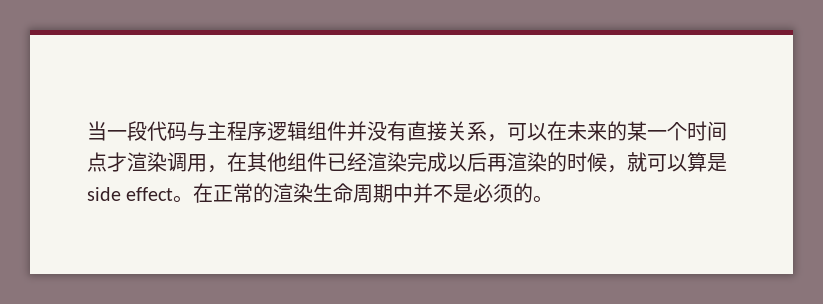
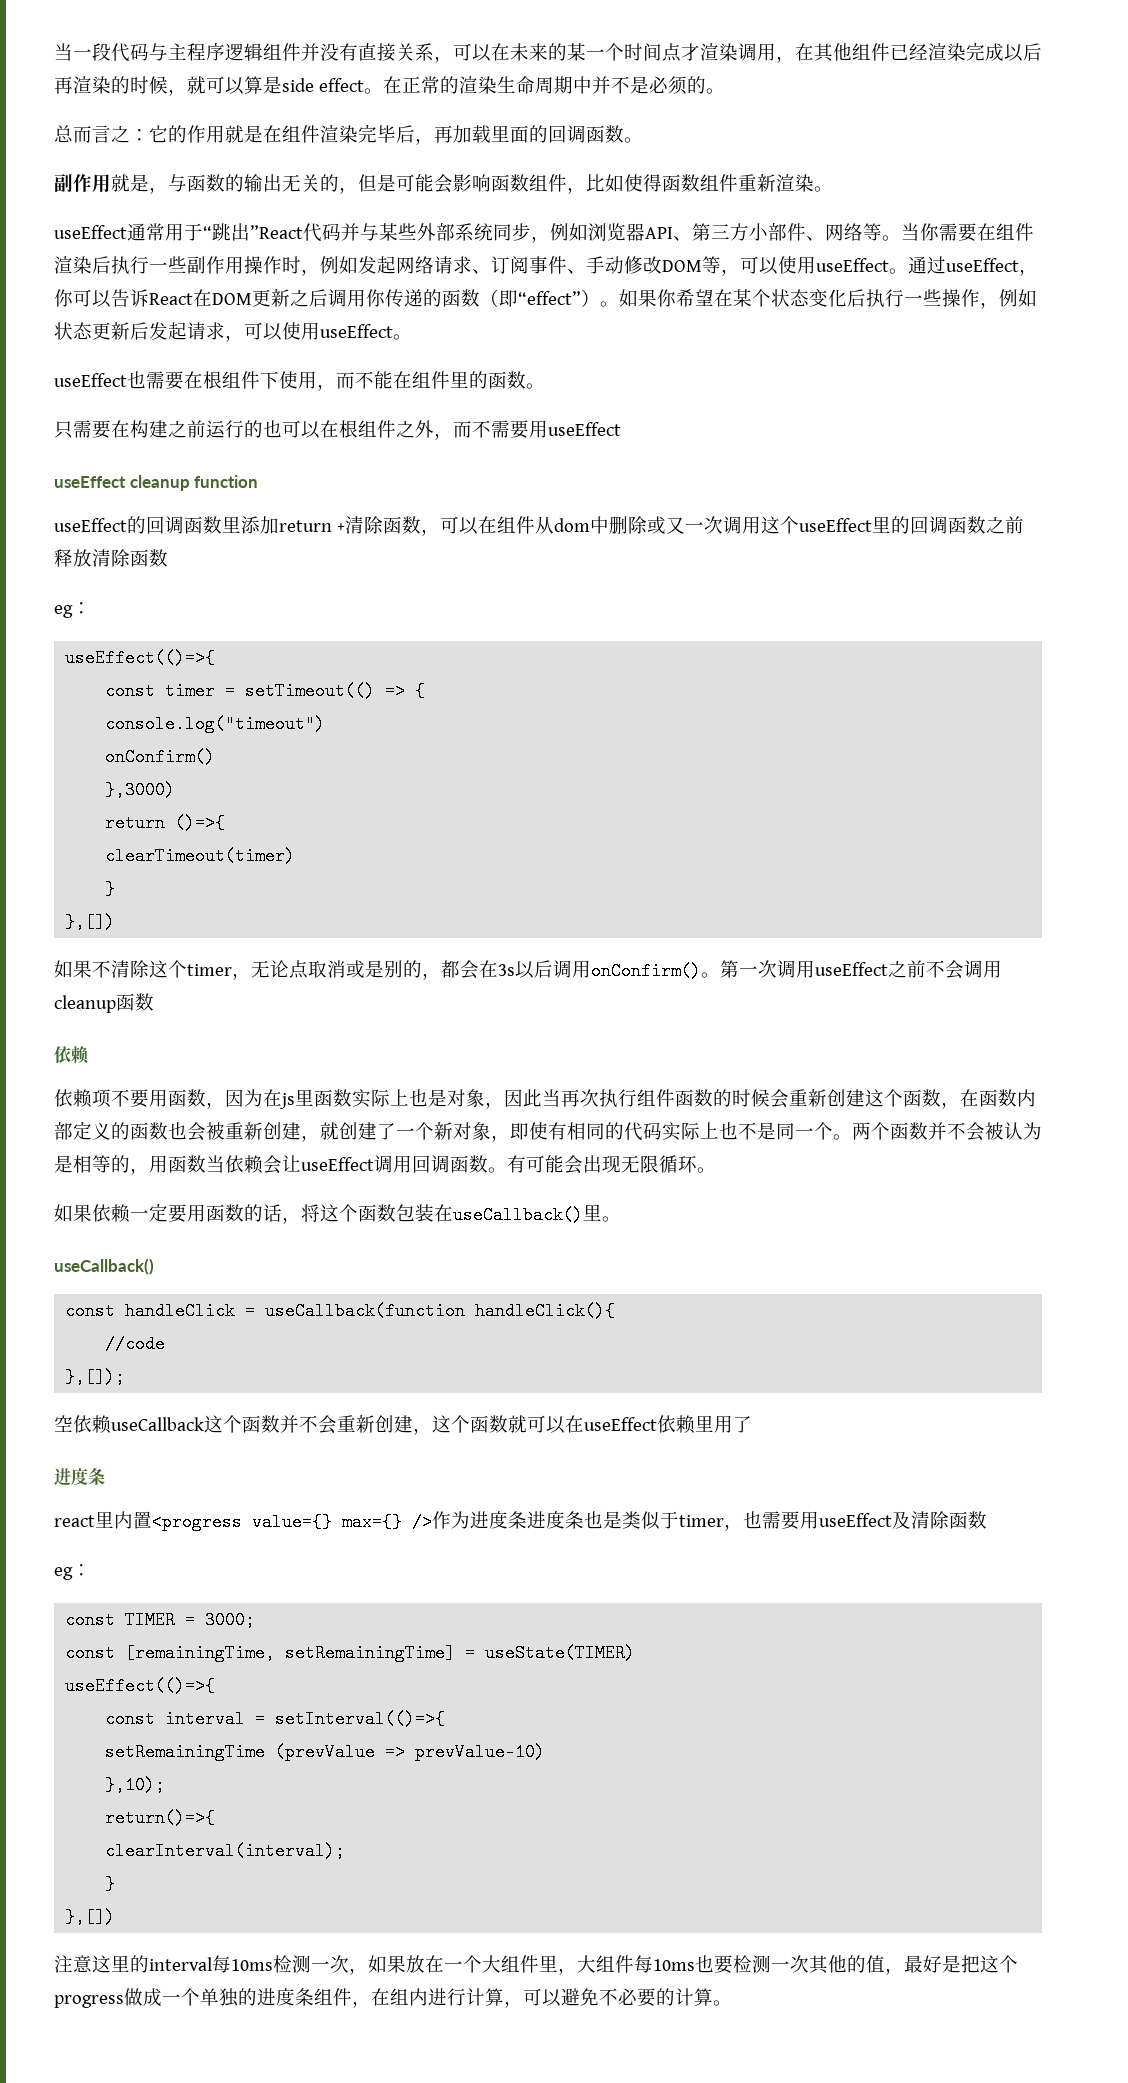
(554, 199) none -> [54,124,643,145] [54,174,833,194] [54,223,1034,243] [54,256,1038,276] [54,289,1037,309] [54,322,412,342] [54,371,545,391] [54,420,621,440] [54,475,259,491] [54,516,1024,536] [54,549,168,567] [54,602,91,618] [65,649,216,667] [105,682,426,700] [105,715,326,733] [105,748,216,766] [105,781,176,799] [105,814,226,832] [105,847,296,865] [105,880,116,898] [65,913,116,931] [54,960,1002,980] [54,993,154,1013] [54,1046,89,1064] [54,1089,1036,1109] [54,1121,1042,1142] [54,1155,716,1175] [54,1203,621,1224] [54,1258,154,1275] [65,1302,616,1320] [105,1335,166,1353] [65,1368,126,1386] [54,1415,752,1435] [54,1468,105,1486] [54,1511,987,1531] [54,1564,91,1580] [65,1611,256,1629] [65,1644,636,1662] [65,1677,216,1695] [105,1710,446,1728] [105,1743,546,1761] [105,1776,166,1794] [105,1809,216,1827] [105,1842,346,1860] [105,1875,116,1893] [65,1908,116,1926] [54,1955,1018,1975] [54,1988,732,2008] // 总而言之：它的作用就是在组件渲染完毕后，再加载里面的回调函数。 // 副作用就是，与函数的输出无关的，但是可能会影响函数组件，比如使得函数组件重新渲染。 // useEffect通常用于“跳出”React代码并与某些外部系统同步，例如浏览器API、第三方小部件、网络等。当你需要在组件渲染后执行一些副作用操作时，例如发起网络请求、订阅事件、手动修改DOM等，可以使用useEffect。通过useEffect，你可以告诉React在DOM更新之后调用你传递的函数（即“effect”）。如果你希望在某个状态变化后执行一些操作，例如状态更新后发起请求，可以使用useEffect。 // useEffect也需要在根组件下使用，而不能在组件里的函数。 // 只需要在构建之前运行的也可以在根组件之外，而不需要用useEffect // useEffect cleanup function // useEffect的回调函数里添加return +清除函数，可以在组件从dom中删除或又一次调用这个useEffect里的回调函数之前释放清除函数 // eg： // useEffect(()=>{ // const timer = setTimeout(() => { // console.log("timeout") // onConfirm() // },3000) // return ()=>{ // clearTimeout(timer) // } // },[]) // 如果不清除这个timer，无论点取消或是别的，都会在3s以后调用onConfirm()。第一次调用useEffect之前不会调用cleanup函数 // 依赖 // 依赖项不要用函数，因为在js里函数实际上也是对象，因此当再次执行组件函数的时候会重新创建这个函数，在函数内部定义的函数也会被重新创建，就创建了一个新对象，即使有相同的代码实际上也不是同一个。两个函数并不会被认为是相等的，用函数当依赖会让useEffect调用回调函数。有可能会出现无限循环。 // 如果依赖一定要用函数的话，将这个函数包装在useCallback()里。 // useCallback() // const handleClick = useCallback(function handleClick(){ // //code // },[]); // 空依赖useCallback这个函数并不会重新创建，这个函数就可以在useEffect依赖里用了 // 进度条 // react里内置<progress value={} max={} />作为进度条进度条也是类似于timer，也需要用useEffect及清除函数 // eg： // const TIMER = 3000; // const [remainingTime, setRemainingTime] = useState(TIMER) // useEffect(()=>{ // const interval = setInterval(()=>{ // setRemainingTime (prevValue => prevValue-10) // },10); // return()=>{ // clearInterval(interval); // } // },[]) // 注意这里的interval每10ms检测一次，如果放在一个大组件里，大组件每10ms也要检测一次其他的值，最好是把这个progress做成一个单独的进度条组件，在组内进行计算，可以避免不必要的计算。

